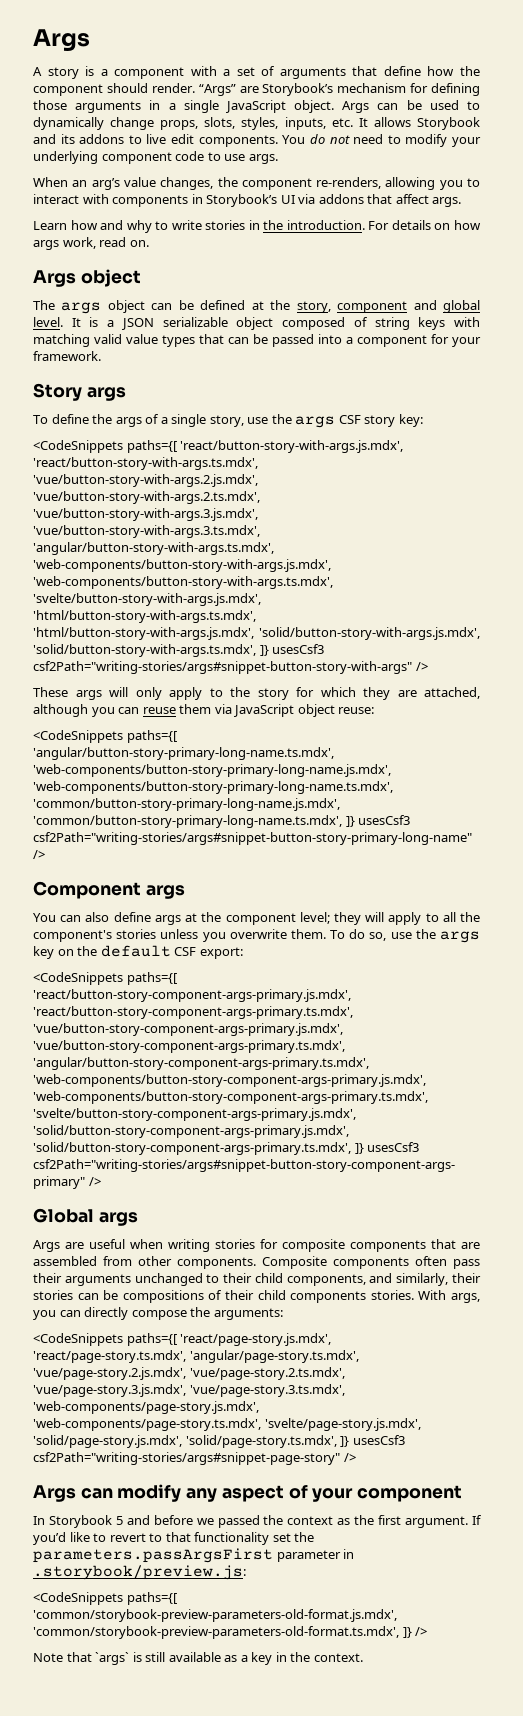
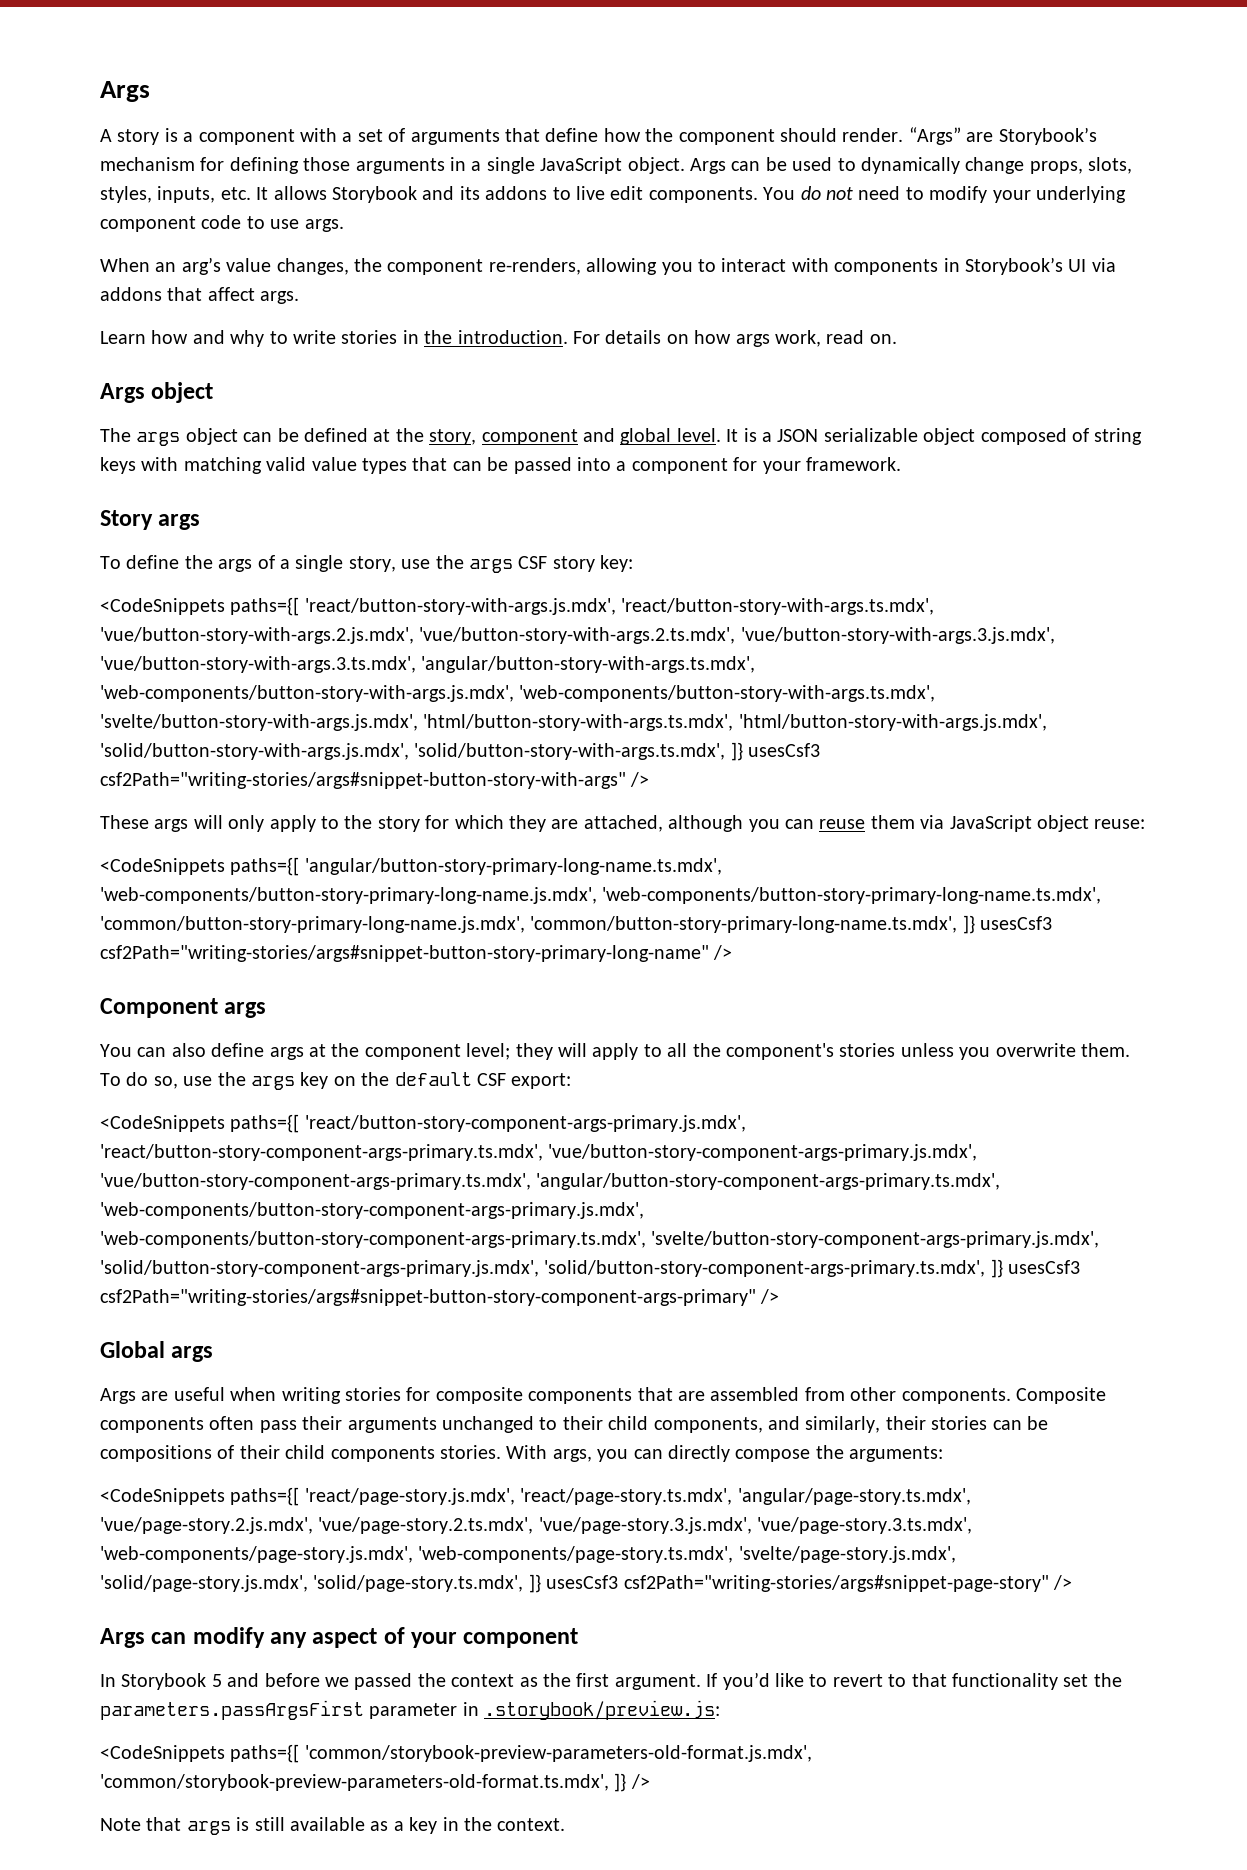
[95,1652,130,1665] `args` -> [186,1821,231,1835] args

